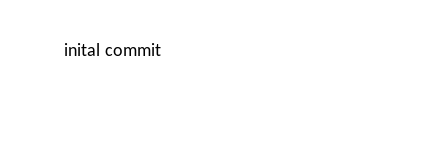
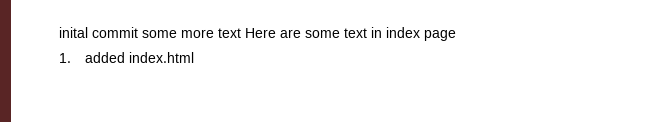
(161, 49) none -> [142,27,456,41] [59,52,195,63] some more text Here are some text in index page // 1. added index.html

